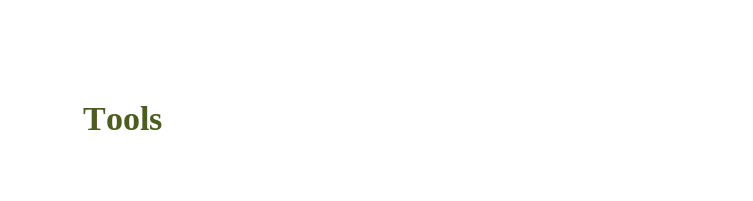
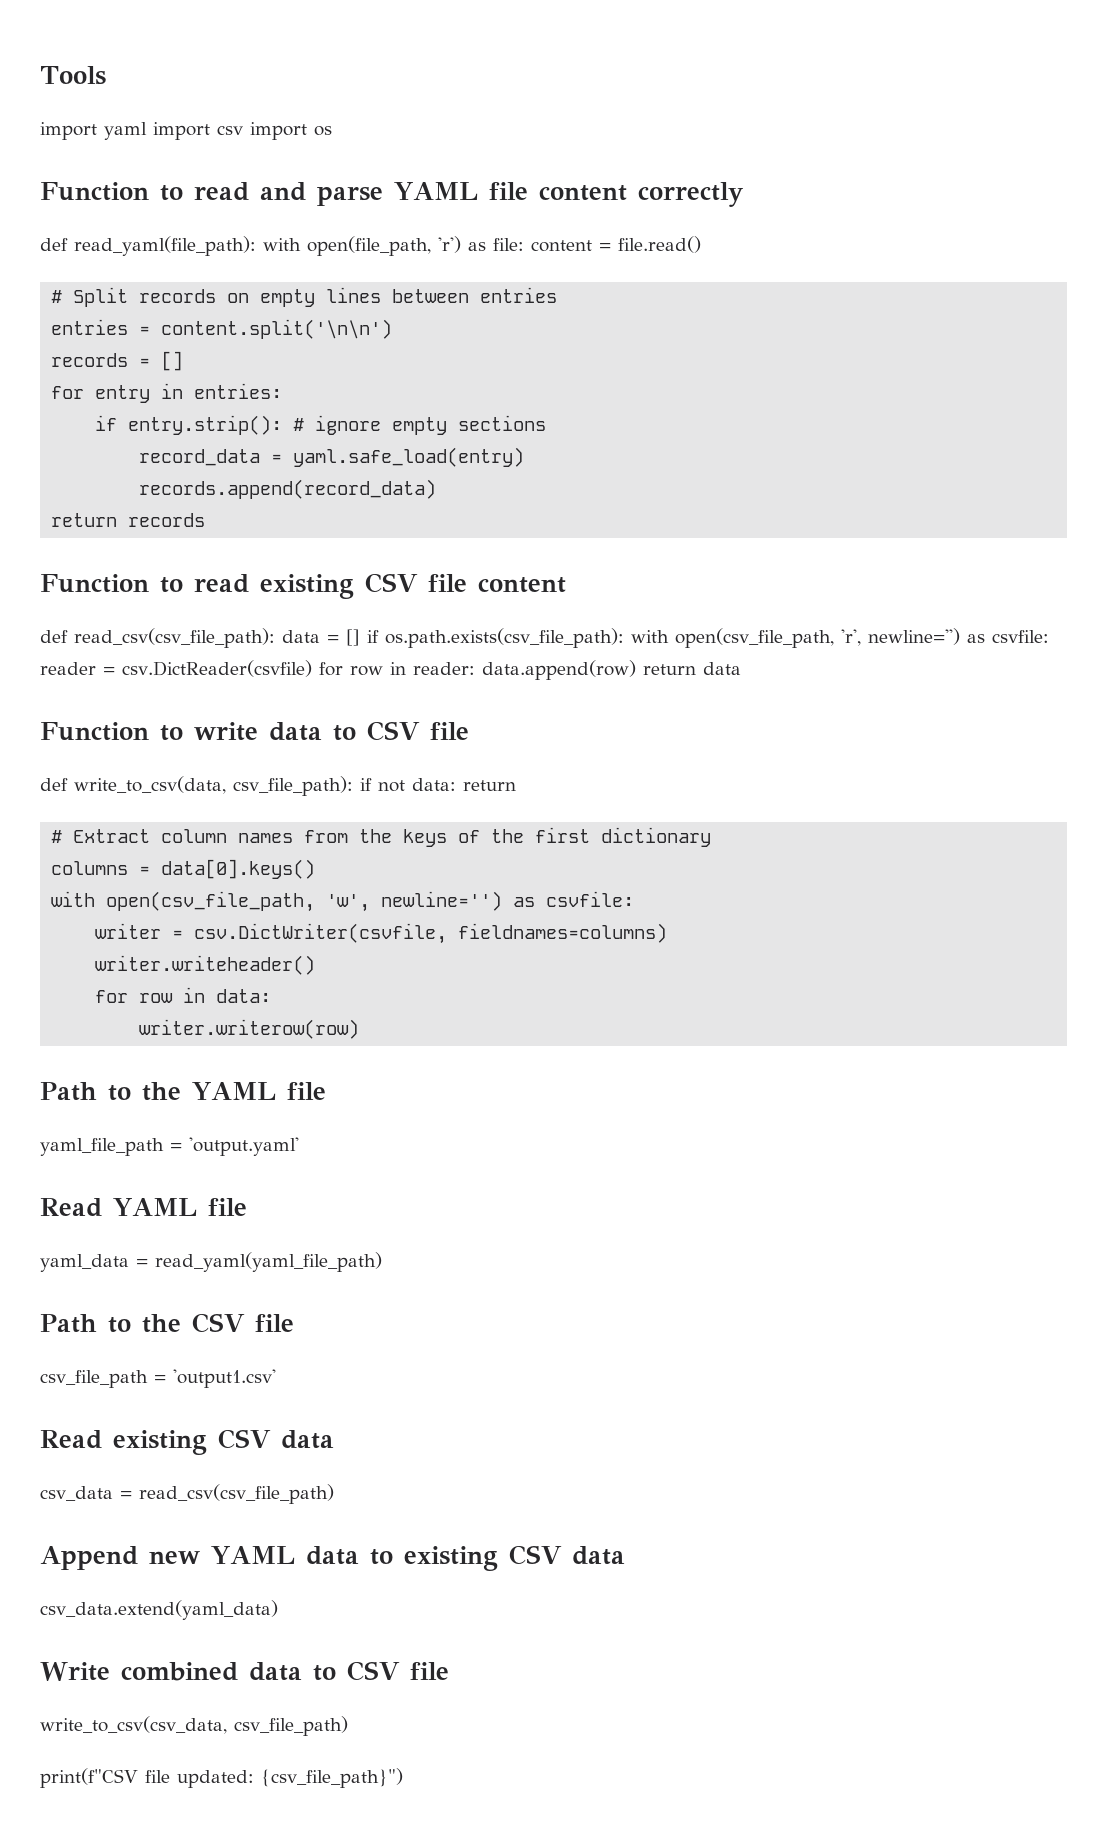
(162, 118) none -> [40,122,332,140] [40,182,744,207] [40,236,701,256] [51,287,558,307] [51,319,393,339] [51,351,184,371] [51,383,283,403] [95,415,547,435] [139,447,525,467] [139,479,437,499] [51,513,206,527] [40,573,566,599] [40,628,1049,648] [40,660,741,680] [40,721,469,741] [40,776,516,796] [51,827,712,847] [51,859,316,879] [51,891,635,912] [95,923,668,944] [95,955,316,975] [95,987,272,1003] [139,1019,360,1039] [40,1082,326,1101] [40,1137,299,1156] [40,1198,247,1217] [40,1252,382,1272] [40,1313,294,1333] [40,1369,276,1388] [40,1429,334,1455] [40,1484,334,1504] [40,1545,625,1571] [40,1600,278,1620] [40,1661,449,1681] [40,1716,348,1736] [40,1768,403,1788] // import yaml import csv import os // Function to read and parse YAML file content correctly // def read_yaml(file_path): with open(file_path, 'r') as file: content = file.read() // # Split records on empty lines between entries // entries = content.split('\n\n') // records = [] // for entry in entries: // if entry.strip(): # ignore empty sections // record_data = yaml.safe_load(entry) // records.append(record_data) // return records // Function to read existing CSV file content // def read_csv(csv_file_path): data = [] if os.path.exists(csv_file_path): with open(csv_file_path, 'r', newline='') as csvfile: reader = csv.DictReader(csvfile) for row in reader: data.append(row) return data // Function to write data to CSV file // def write_to_csv(data, csv_file_path): if not data: return // # Extract column names from the keys of the first dictionary // columns = data[0].keys() // with open(csv_file_path, 'w', newline='') as csvfile: // writer = csv.DictWriter(csvfile, fieldnames=columns) // writer.writeheader() // for row in data: // writer.writerow(row) // Path to the YAML file // yaml_file_path = 'output.yaml' // Read YAML file // yaml_data = read_yaml(yaml_file_path) // Path to the CSV file // csv_file_path = 'output1.csv' // Read existing CSV data // csv_data = read_csv(csv_file_path) // Append new YAML data to existing CSV data // csv_data.extend(yaml_data) // Write combined data to CSV file // write_to_csv(csv_data, csv_file_path) // print(f"CSV file updated: {csv_file_path}")

